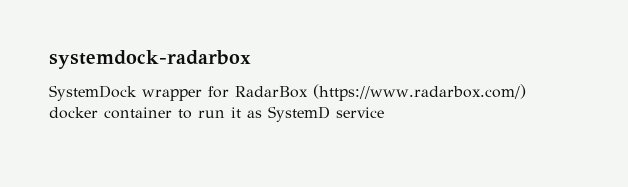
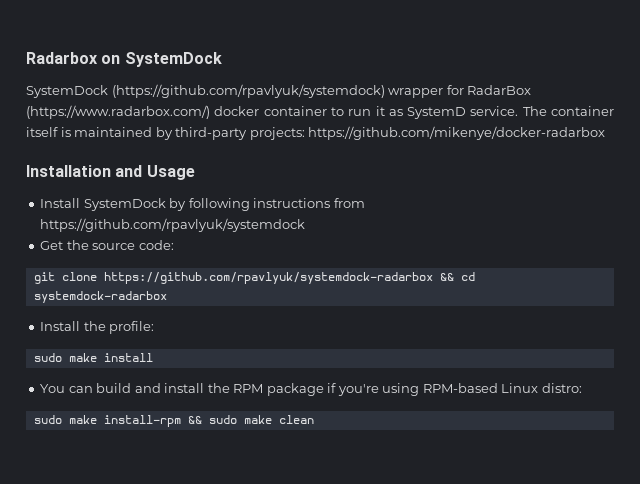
[49,50,251,69] [49,85,137,101] systemdock-radarbox // SystemDock -> [26,52,222,67] [26,84,385,98] Radarbox on SystemDock // SystemDock (https://github.com/rpavlyuk/systemdock)
[336,107,384,118] service -> [470,106,614,116] [26,126,606,140] [26,165,195,180] [40,198,365,211] [40,218,306,232] [40,240,174,250] [33,272,475,284] [33,291,167,303] [40,321,155,334] [33,353,153,362] [40,383,582,396] [33,415,314,427] service. The container itself is maintained by third-party projects: https://github.com/mikenye/docker-radarbox // Installation and Usage // Install SystemDock by following instructions from https://github.com/rpavlyuk/systemdock // Get the source code: // git clone https://github.com/rpavlyuk/systemdock-radarbox && cd systemdock-radarbox // Install the profile: // sudo make install // You can build and install the RPM package if you're using RPM-based Linux distro: // sudo make install-rpm && sudo make clean

